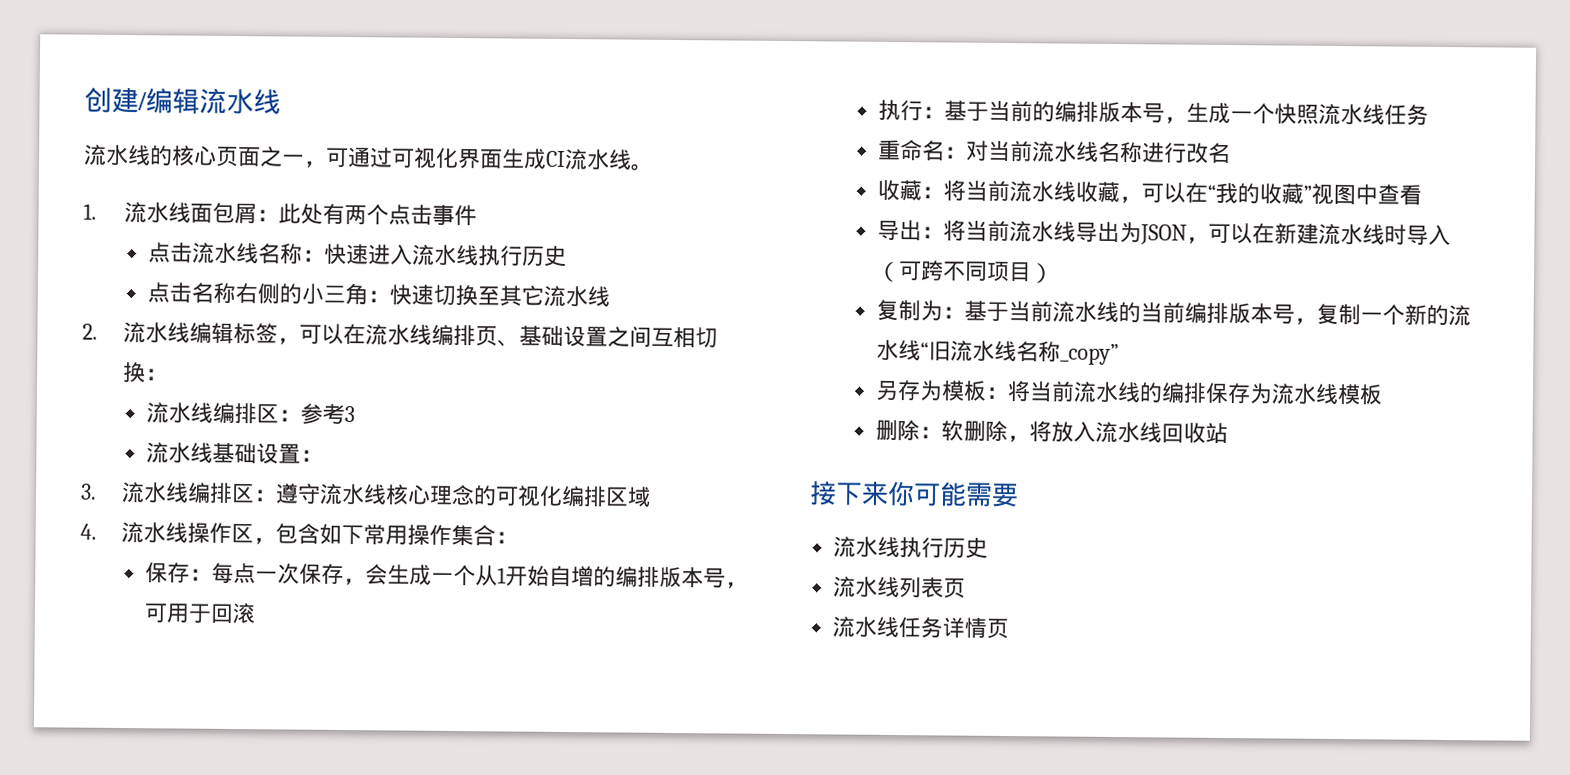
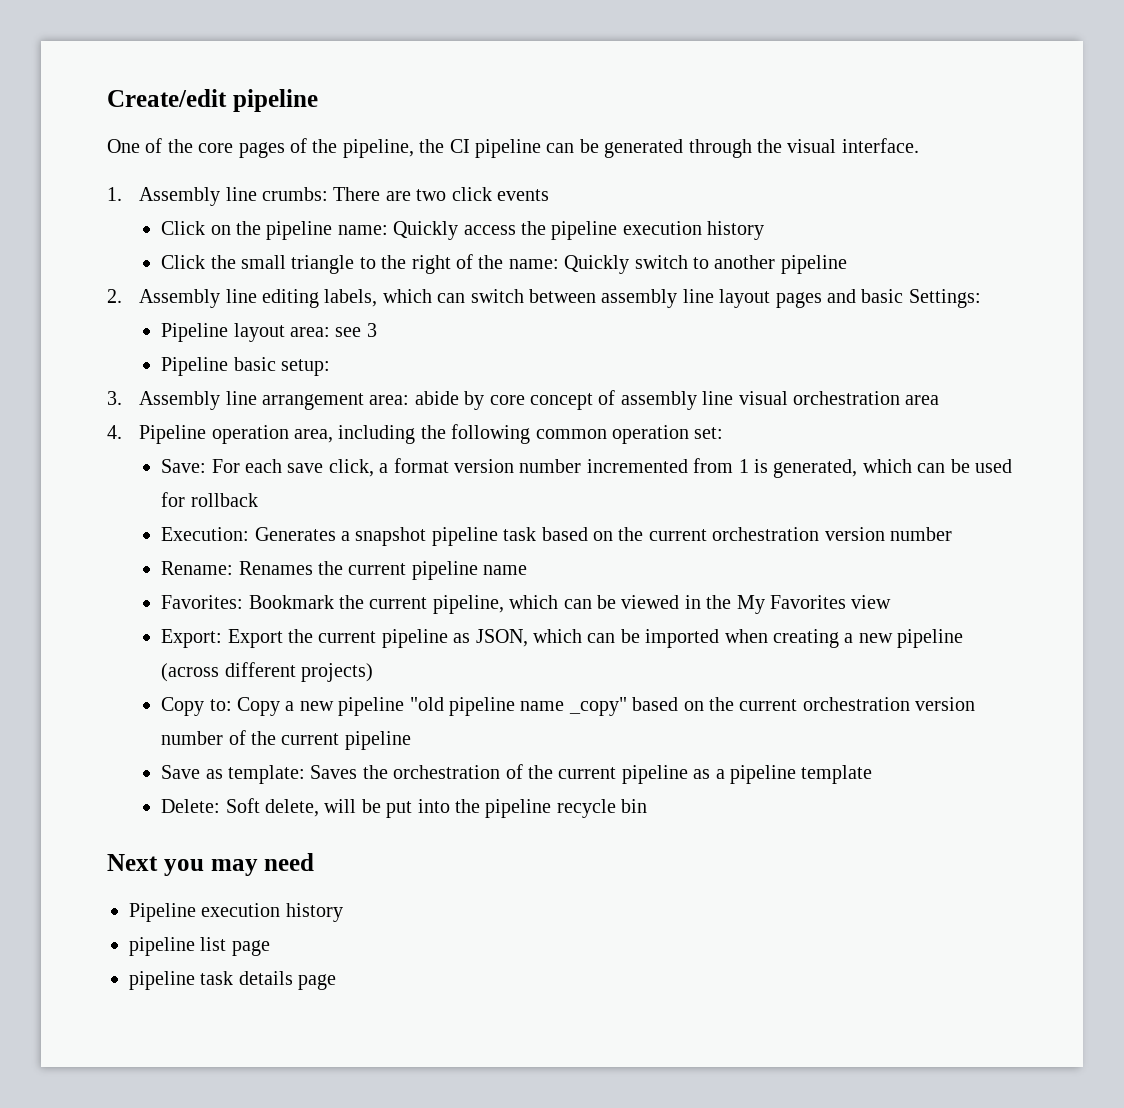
[84,87,281,115] [83,144,654,171] [83,201,477,226] [148,242,568,267] [147,282,611,308] [82,321,718,349] [122,361,168,383] [146,402,356,425] [146,442,324,464] [80,481,651,508] [80,521,518,547] [145,562,749,589] [144,602,257,625] [878,99,1430,126] [878,139,1232,164] [877,179,1423,206] [877,219,1452,246] [876,260,1055,284] [876,299,1472,327] [876,339,1120,366] [875,380,1384,406] [875,419,1229,444] [809,480,1019,508] [833,536,989,559] [833,576,967,599] [832,616,1010,640] 创建/编辑流水线 // 流水线的核心页面之一，可通过可视化界面生成CI流水线。 // 1.流水线面包屑：此处有两个点击事件 // 点击流水线名称：快速进入流水线执行历史 // 点击名称右侧的小三角：快速切换至其它流水线 // 2.流水线编辑标签，可以在流水线编排页、基础设置之间互相切换： // 流水线编排区：参考3 // 流水线基础设置： // 3.流水线编排区：遵守流水线核心理念的可视化编排区域 // 4.流水线操作区，包含如下常用操作集合： // 保存：每点一次保存，会生成一个从1开始自增的编排版本号，可用于回滚 // 执行：基于当前的编排版本号，生成一个快照流水线任务 // 重命名：对当前流水线名称进行改名 // 收藏：将当前流水线收藏，可以在“我的收藏”视图中查看 // 导出：将当前流水线导出为JSON，可以在新建流水线时导入（可跨不同项目） // 复制为：基于当前流水线的当前编排版本号，复制一个新的流水线“旧流水线名称_copy” // 另存为模板：将当前流水线的编排保存为流水线模板 // 删除：软删除，将放入流水线回收站 // 接下来你可能需要 // 流水线执行历史 // 流水线列表页 // 流水线任务详情页 -> [107,89,318,112] [107,138,919,158] [107,187,550,206] [161,221,765,240] [161,254,847,274] [107,289,981,308] [161,323,377,342] [161,357,331,376] [107,390,940,410] [107,424,724,444] [161,458,1013,478] [161,492,258,507] [161,527,953,546] [161,561,528,580] [161,595,892,614] [161,629,964,648] [161,662,374,682] [161,697,976,716] [161,730,411,750] [161,764,873,784] [161,798,648,818] [107,853,315,876] [129,903,343,922] [129,937,270,956] [129,971,337,990] Create/edit pipeline // One of the core pages of the pipeline, the CI pipeline can be generated through the visual interface. // 1. Assembly line crumbs: There are two click events // Click on the pipeline name: Quickly access the pipeline execution history // Click the small triangle to the right of the name: Quickly switch to another pipeline // 2. Assembly line editing labels, which can switch between assembly line layout pages and basic Settings: // Pipeline layout area: see 3 // Pipeline basic setup: // 3. Assembly line arrangement area: abide by core concept of assembly line visual orchestration area // 4. Pipeline operation area, including the following common operation set: // Save: For each save click, a format version number incremented from 1 is generated, which can be used for rollback // Execution: Generates a snapshot pipeline task based on the current orchestration version number // Rename: Renames the current pipeline name // Favorites: Bookmark the current pipeline, which can be viewed in the My Favorites view // Export: Export the current pipeline as JSON, which can be imported when creating a new pipeline (across different projects) // Copy to: Copy a new pipeline "old pipeline name _copy" based on the current orchestration version number of the current pipeline // Save as template: Saves the orchestration of the current pipeline as a pipeline template // Delete: Soft delete, will be put into the pipeline recycle bin // Next you may need // Pipeline execution history // pipeline list page // pipeline task details page

